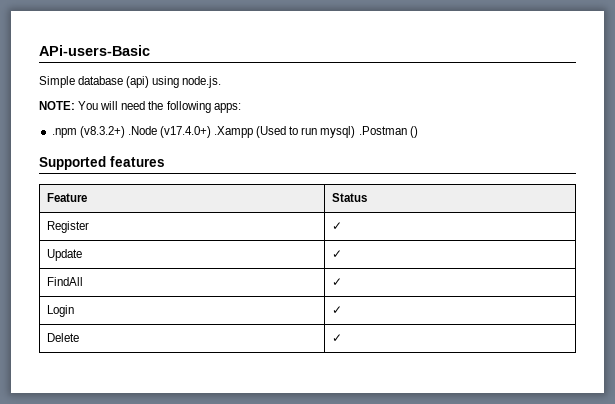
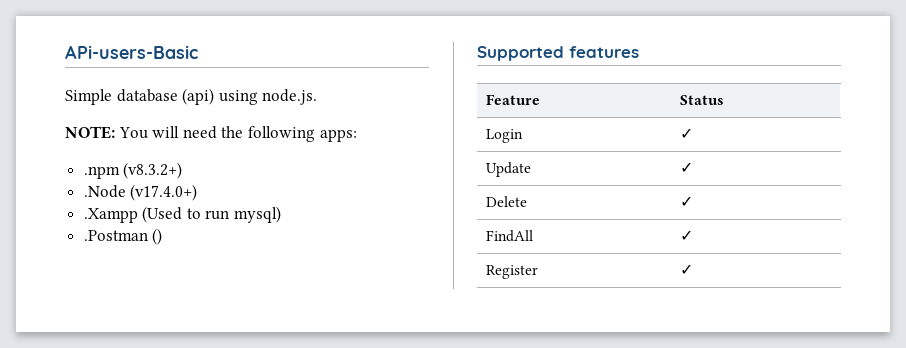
(125, 132) none -> (183, 170) //
(211, 132) none -> (198, 192) //
(356, 132) none -> (282, 214) //
[46,221,89,233] Register -> [486,129,524,143] Login
(342, 254) none -> [486,196,528,207] [680,196,694,207] // Delete | ✓
[46,305,74,317] [331,306,342,314] [46,333,79,342] [331,334,342,342] Login | ✓ // Delete | ✓ -> [486,265,539,279] [680,264,694,275] Register | ✓

